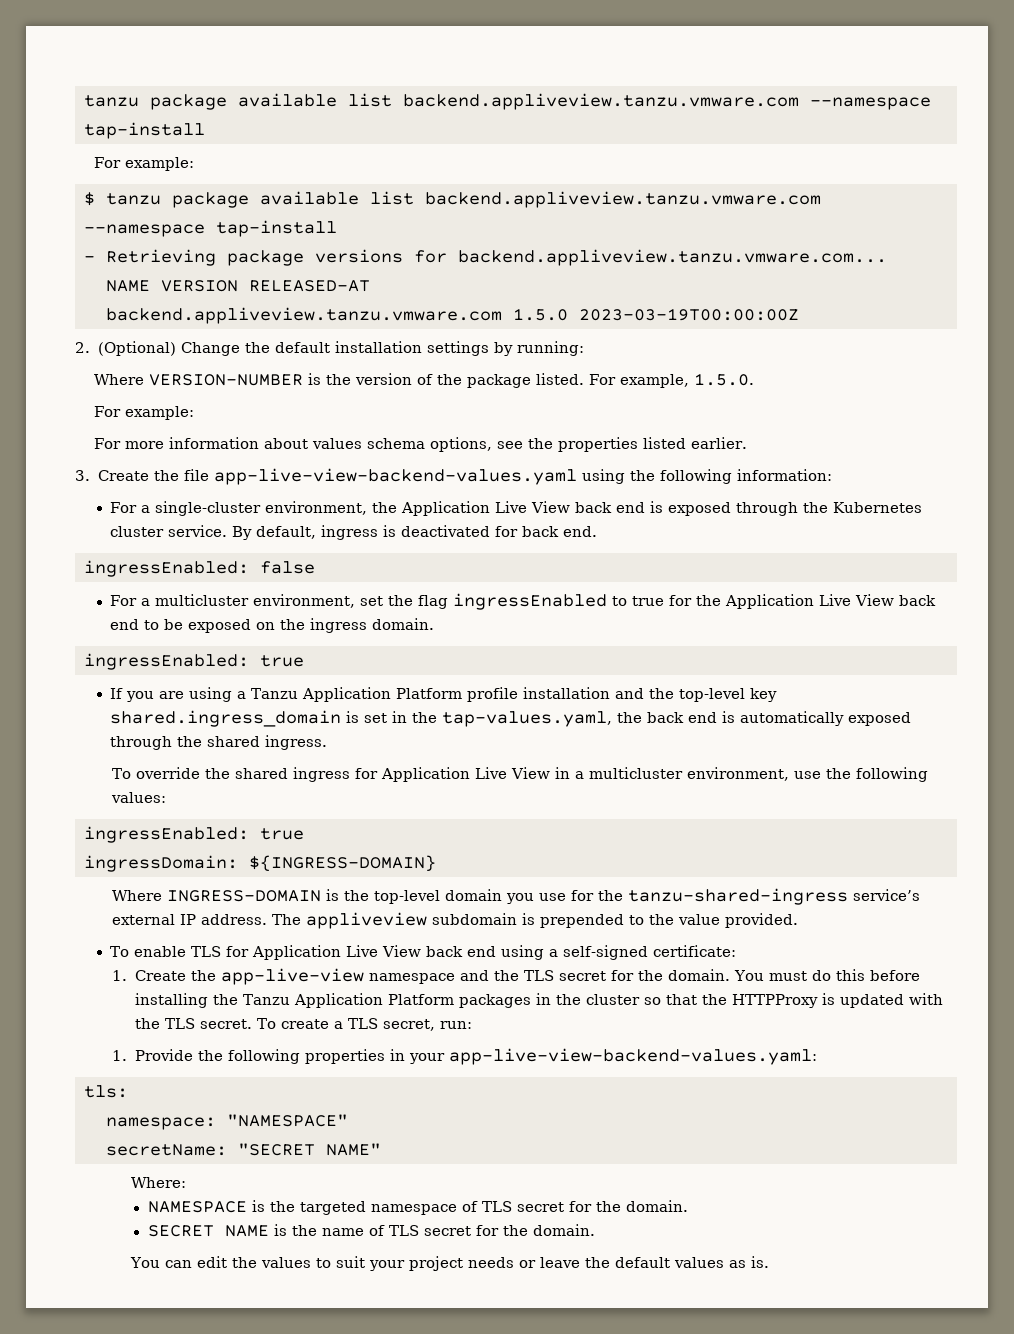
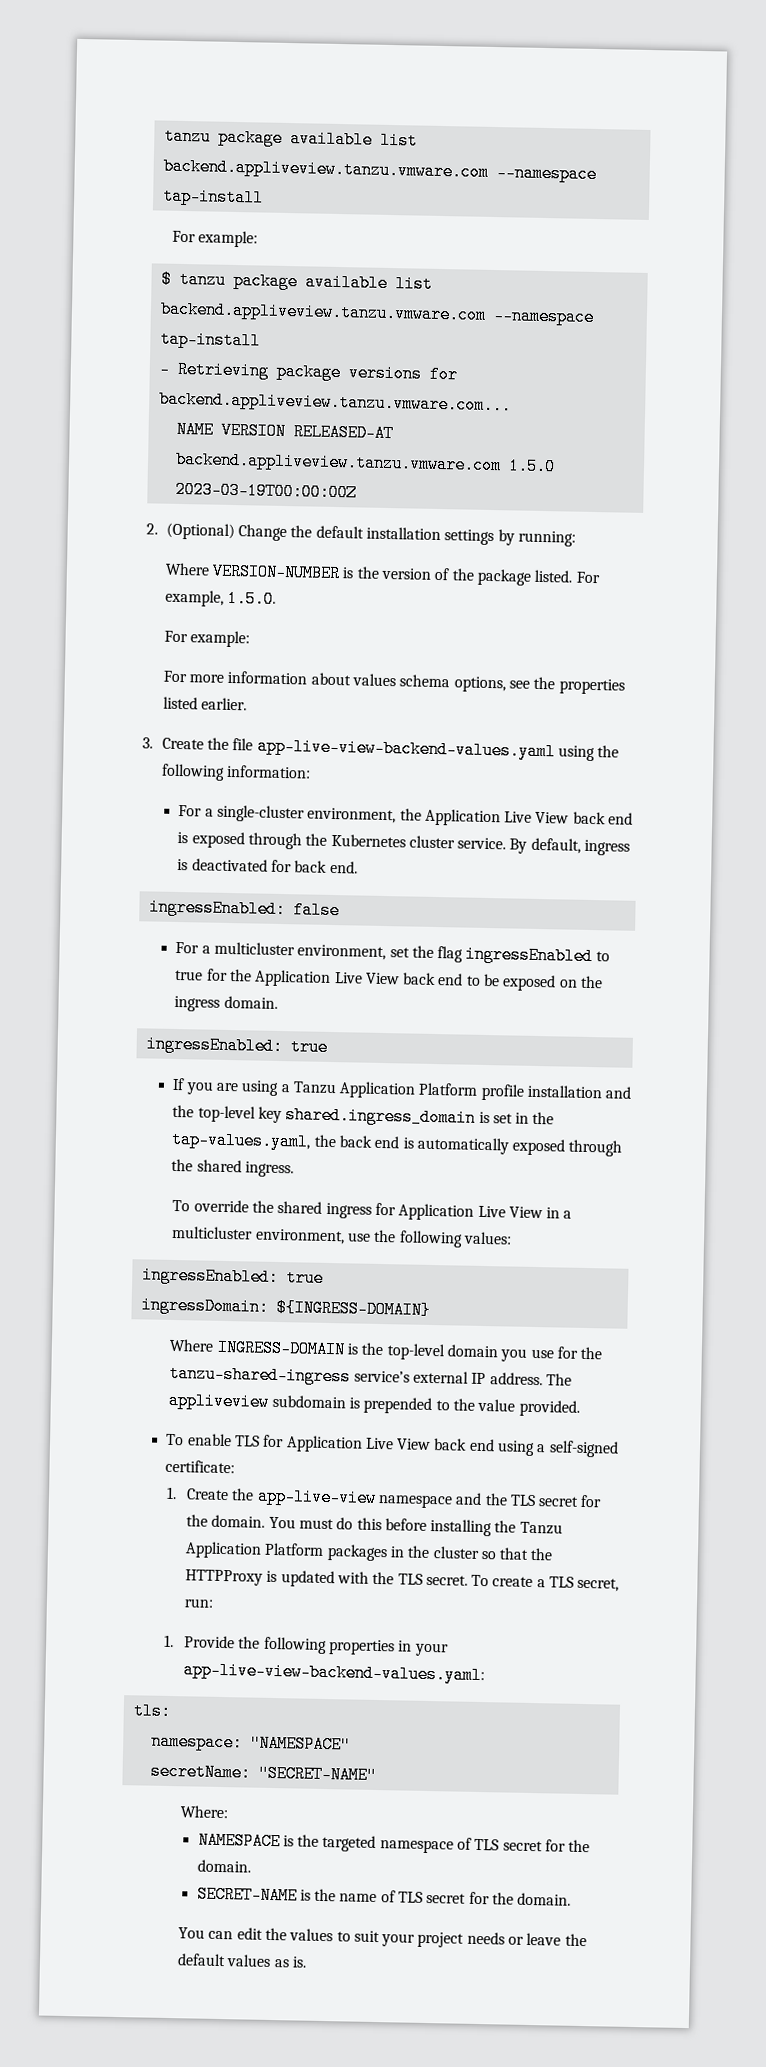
[238,1143,381,1156] "SECRET NAME" -> [257,1764,377,1785] "SECRET-NAME"
[147,1225,269,1237] SECRET NAME -> [196,1885,298,1905] SECRET-NAME

